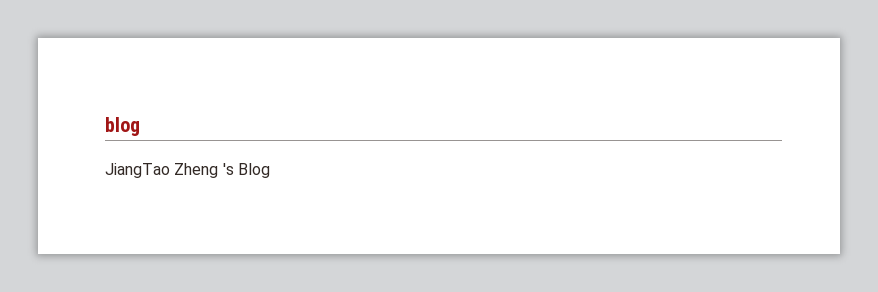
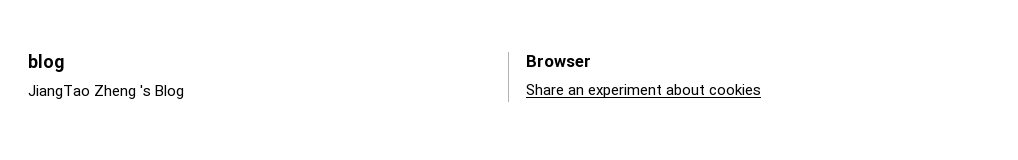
(270, 170) none -> [526,55,591,67] [526,84,762,98] // Browser // Share an experiment about cookies

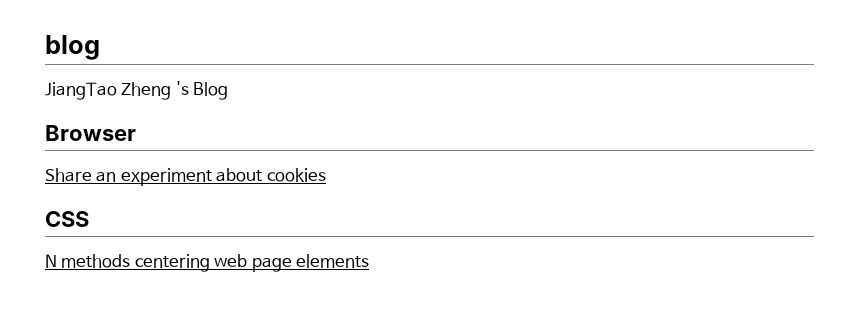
(762, 89) none -> [45,211,89,227] [45,254,370,272] // CSS // N methods centering web page elements

